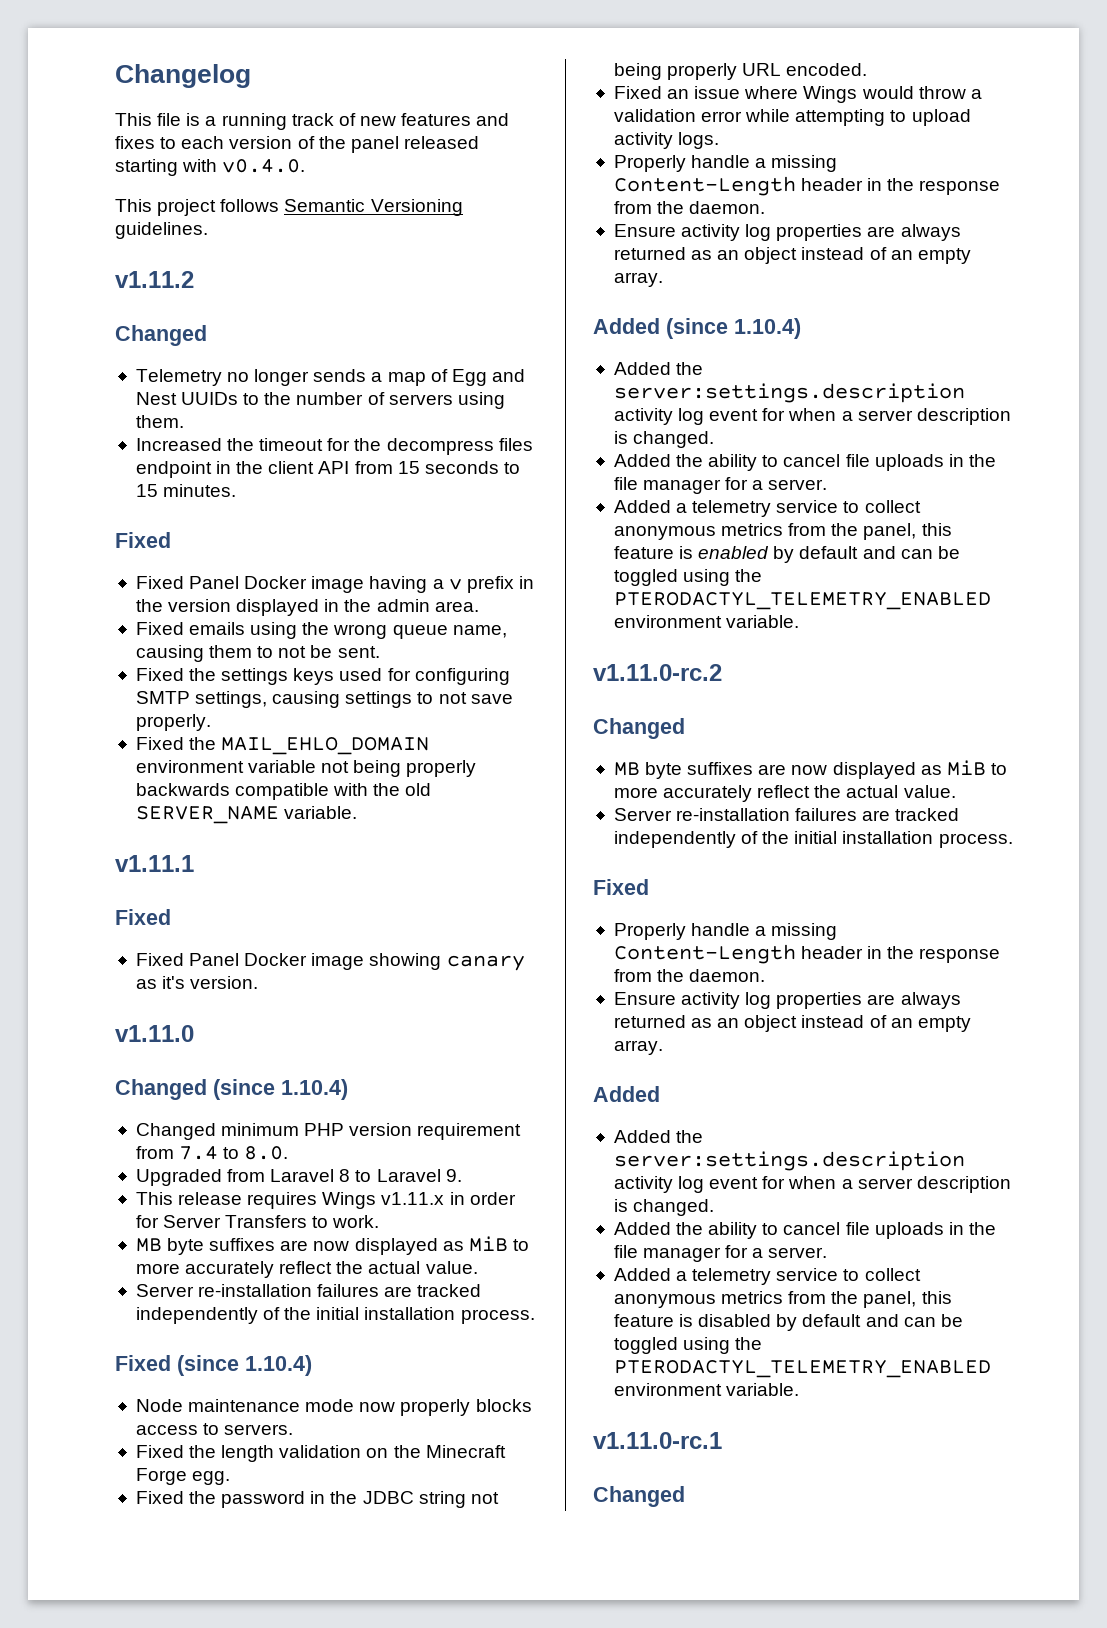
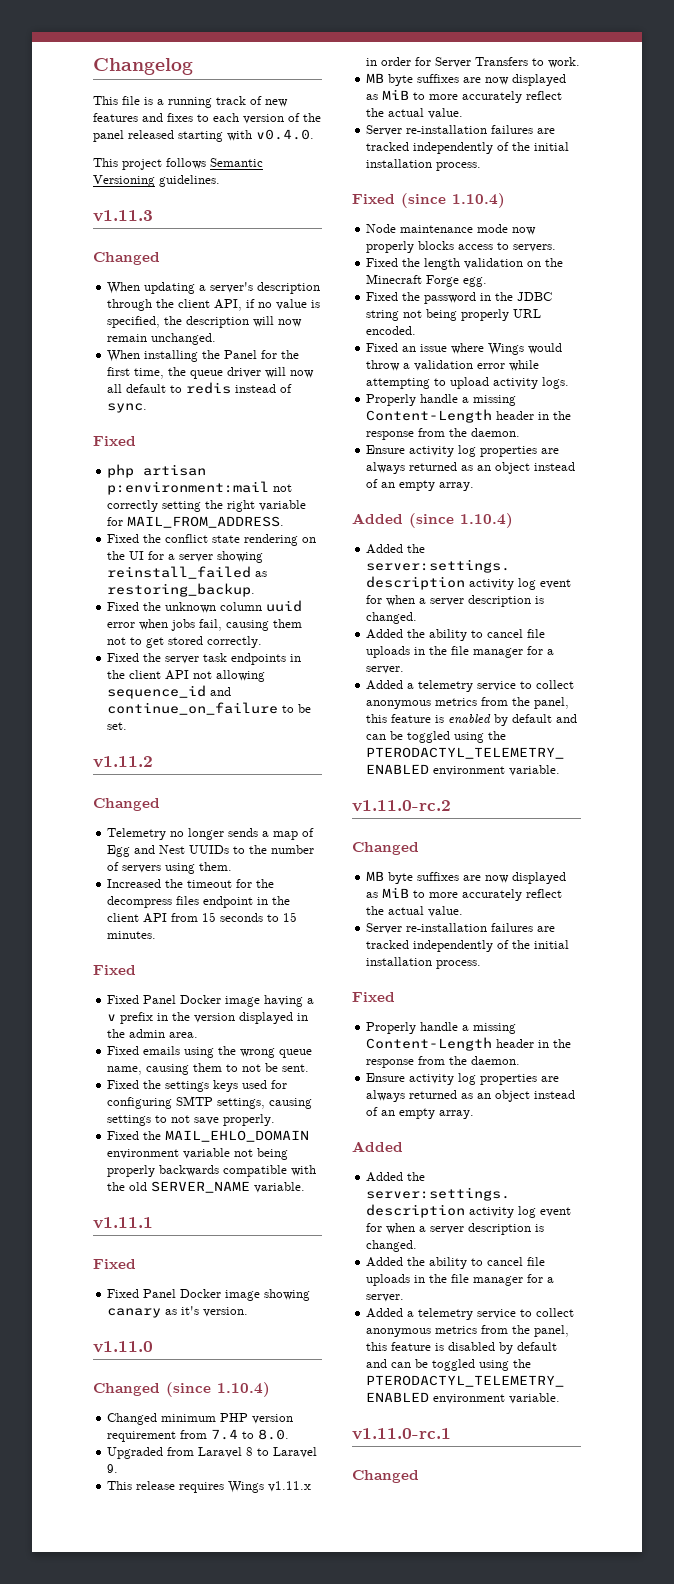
(208, 230) none -> [93,210,153,222] [93,252,160,265] [107,282,321,294] [107,299,321,311] [107,316,303,328] [107,333,217,345] [107,350,300,362] [107,367,315,379] [107,382,293,394] [107,403,148,413] [93,436,136,446] [107,464,207,478] [107,481,293,495] [107,500,307,512] [107,516,285,528] [107,534,317,546] [107,551,264,563] [107,566,268,579] [107,583,256,597] [107,600,303,613] [107,619,303,631] [107,636,263,648] [107,653,302,665] [107,670,266,682] [107,685,232,699] [107,702,312,715] [107,722,128,730] // v1.11.3 // Changed // When updating a server's description through the client API, if no value is specified, the description will now remain unchanged. // When installing the Panel for the first time, the queue driver will now all default to redis instead of sync. // Fixed // php artisan p:environment:mail not correctly setting the right variable for MAIL_FROM_ADDRESS. // Fixed the conflict state rendering on the UI for a server showing reinstall_failed as restoring_backup. // Fixed the unknown column uuid error when jobs fail, causing them not to get stored correctly. // Fixed the server task endpoints in the client API not allowing sequence_id and continue_on_failure to be set.

